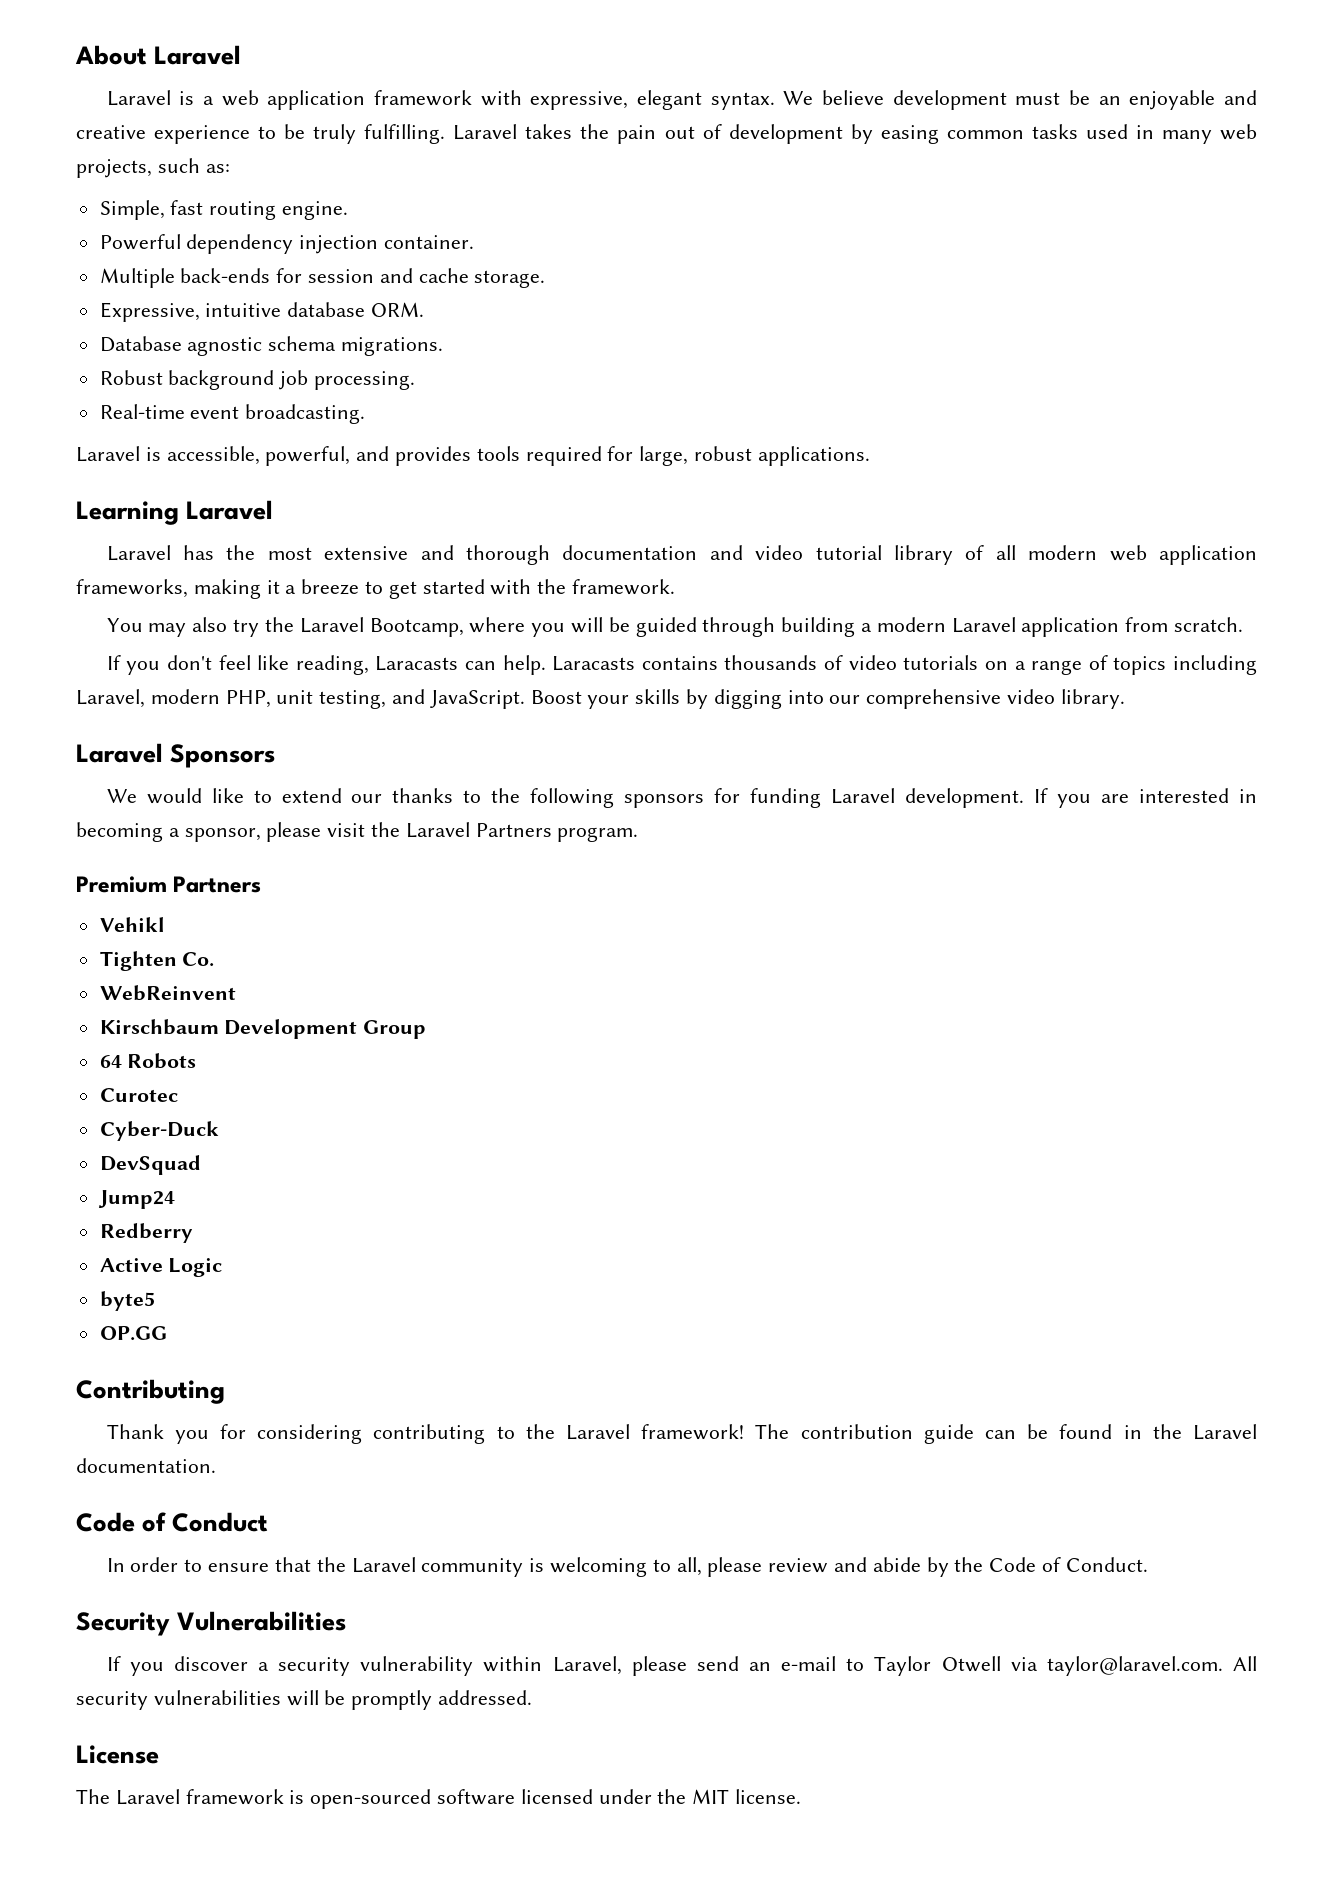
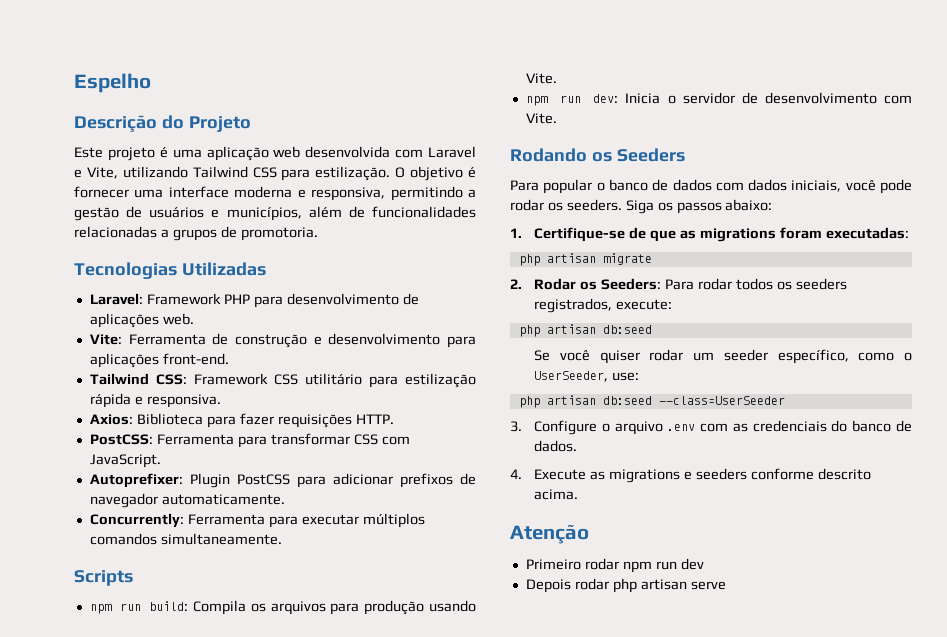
[75,45,242,65] [106,90,1258,110] [76,124,1257,144] [76,158,230,178] [99,200,349,220] [99,234,475,254] [99,268,546,288] [99,302,425,322] [99,336,444,356] [99,370,416,390] [99,404,366,424] [76,446,870,466] [76,500,274,525] [106,545,1257,565] [76,579,676,599] [106,617,1243,637] [106,655,1257,675] [76,689,1125,709] [76,743,276,768] [106,788,1257,808] [76,822,639,842] [76,876,262,893] [99,917,165,932] [99,951,215,971] [99,985,236,1001] [99,1019,427,1039] [99,1053,197,1069] [99,1088,178,1102] [99,1121,219,1141] [99,1155,201,1175] [97,1190,175,1209] [99,1223,193,1243] [99,1258,223,1277] [99,1291,155,1311] [99,1326,167,1341] [76,1379,225,1404] [106,1424,1258,1444] [76,1458,216,1473] [76,1512,269,1532] [106,1557,1148,1577] [76,1611,347,1636] [106,1656,1257,1676] [76,1690,533,1710] [76,1745,159,1764] [76,1789,802,1809] About Laravel // Laravel is a web application framework with expressive, elegant syntax. We believe development must be an enjoyable and creative experience to be truly fulfilling. Laravel takes the pain out of development by easing common tasks used in many web projects, such as: // Simple, fast routing engine. // Powerful dependency injection container. // Multiple back-ends for session and cache storage. // Expressive, intuitive database ORM. // Database agnostic schema migrations. // Robust background job processing. // Real-time event broadcasting. // Laravel is accessible, powerful, and provides tools required for large, robust applications. // Learning Laravel // Laravel has the most extensive and thorough documentation and video tutorial library of all modern web application frameworks, making it a breeze to get started with the framework. // You may also try the Laravel Bootcamp, where you will be guided through building a modern Laravel application from scratch. // If you don't feel like reading, Laracasts can help. Laracasts contains thousands of video tutorials on a range of topics including Laravel, modern PHP, unit testing, and JavaScript. Boost your skills by digging into our comprehensive video library. // Laravel Sponsors // We would like to extend our thanks to the following sponsors for funding Laravel development. If you are interested in becoming a sponsor, please visit the Laravel Partners program. // Premium Partners // Vehikl // Tighten Co. // WebReinvent // Kirschbaum Development Group // 64 Robots // Curotec // Cyber-Duck // DevSquad // Jump24 // Redberry // Active Logic // byte5 // OP.GG // Contributing // Thank you for considering contributing to the Laravel framework! The contribution guide can be found in the Laravel documentation. // Code of Conduct // In order to ensure that the Laravel community is welcoming to all, please review and abide by the Code of Conduct. // Security Vulnerabilities // If you discover a security vulnerability within Laravel, please send an e-mail to Taylor Otwell via taylor@laravel.com. All security vulnerabilities will be promptly addressed. // License // The Laravel framework is open-sourced software licensed under the MIT license. -> [74,73,151,93] [74,115,251,132] [74,146,476,161] [74,166,477,181] [74,186,476,201] [74,206,476,221] [74,226,318,241] [74,262,266,279] [89,293,419,308] [89,313,194,328] [89,333,477,348] [89,353,229,368] [89,373,476,388] [89,393,221,408] [89,413,394,428] [89,433,410,448] [89,454,161,468] [89,473,476,488] [89,493,285,508] [89,513,425,528] [89,533,282,545] [74,570,133,586] [89,600,477,615] [525,73,557,84] [525,92,912,106] [525,113,557,124] [510,148,685,162] [510,179,912,194] [510,199,773,214] [510,227,909,242] [518,253,652,266] [510,278,847,290] [534,298,673,313] [518,324,652,337] [534,349,912,364] [534,371,640,382] [518,395,785,408] [510,420,912,435] [534,440,578,452] [510,468,871,483] [534,489,579,500] [510,524,589,544] [525,558,704,573] [525,578,726,593] Espelho // Descrição do Projeto // Este projeto é uma aplicação web desenvolvida com Laravel e Vite, utilizando Tailwind CSS para estilização. O objetivo é fornecer uma interface moderna e responsiva, permitindo a gestão de usuários e municípios, além de funcionalidades relacionadas a grupos de promotoria. // Tecnologias Utilizadas // Laravel: Framework PHP para desenvolvimento de aplicações web. // Vite: Ferramenta de construção e desenvolvimento para aplicações front-end. // Tailwind CSS: Framework CSS utilitário para estilização rápida e responsiva. // Axios: Biblioteca para fazer requisições HTTP. // PostCSS: Ferramenta para transformar CSS com JavaScript. // Autoprefixer: Plugin PostCSS para adicionar prefixos de navegador automaticamente. // Concurrently: Ferramenta para executar múltiplos comandos simultaneamente. // Scripts // npm run build: Compila os arquivos para produção usando Vite. // npm run dev: Inicia o servidor de desenvolvimento com Vite. // Rodando os Seeders // Para popular o banco de dados com dados iniciais, você pode rodar os seeders. Siga os passos abaixo: // 1. Certifique-se de que as migrations foram executadas: // php artisan migrate // 2. Rodar os Seeders: Para rodar todos os seeders registrados, execute: // php artisan db:seed // Se você quiser rodar um seeder específico, como o UserSeeder, use: // php artisan db:seed --class=UserSeeder // 3. Configure o arquivo .env com as credenciais do banco de dados. // 4. Execute as migrations e seeders conforme descrito acima. // Atenção // Primeiro rodar npm run dev // Depois rodar php artisan serve

